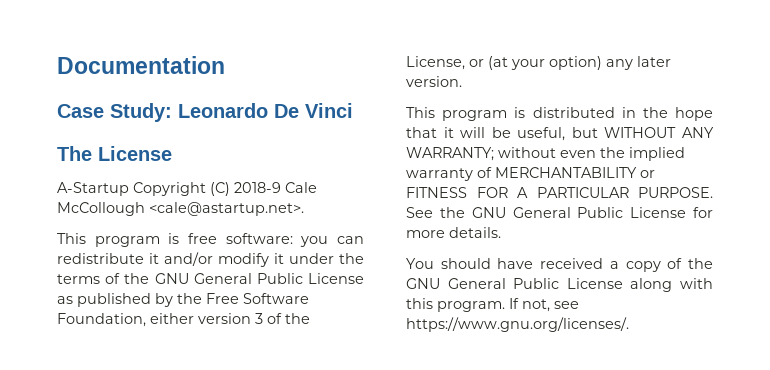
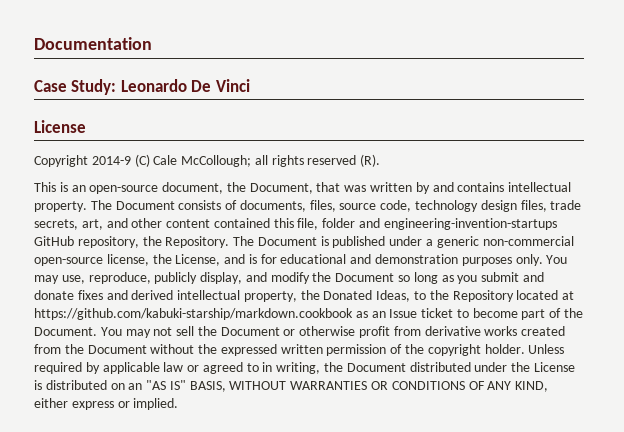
[57,146,92,161] The -> (250, 85) none
[57,182,317,196] [57,202,304,216] [57,233,364,247] [57,252,364,267] [57,273,364,284] [57,293,309,307] [57,313,310,327] [406,56,671,70] [406,76,462,87] [406,107,713,121] [406,127,714,141] [406,147,685,161] [406,167,655,181] [406,187,713,198] [406,207,713,218] [406,227,501,238] [406,258,713,272] [406,278,713,292] [406,298,579,312] [406,317,629,332] A-Startup Copyright (C) 2018-9 Cale McCollough <cale@astartup.net>. // This program is free software: you can redistribute it and/or modify it under the terms of the GNU General Public License as published by the Free Software Foundation, either version 3 of the License, or (at your option) any later version. // This program is distributed in the hope that it will be useful, but WITHOUT ANY WARRANTY; without even the implied warranty of MERCHANTABILITY or FITNESS FOR A PARTICULAR PURPOSE. See the GNU General Public License for more details. // You should have received a copy of the GNU General Public License along with this program. If not, see https://www.gnu.org/licenses/. -> [34,154,381,167] [34,182,572,194] [34,200,582,212] [34,218,557,230] [34,236,574,248] [34,254,568,266] [34,272,544,284] [34,290,575,302] [34,308,584,320] [34,326,566,338] [34,344,565,356] [34,362,575,374] [34,380,549,392] [34,398,179,410] Copyright 2014-9 (C) Cale McCollough; all rights reserved (R). // This is an open-source document, the Document, that was written by and contains intellectual property. The Document consists of documents, files, source code, technology design files, trade secrets, art, and other content contained this file, folder and engineering-invention-startups GitHub repository, the Repository. The Document is published under a generic non-commercial open-source license, the License, and is for educational and demonstration purposes only. You may use, reproduce, publicly display, and modify the Document so long as you submit and donate fixes and derived intellectual property, the Donated Ideas, to the Repository located at https://github.com/kabuki-starship/markdown.cookbook as an Issue ticket to become part of the Document. You may not sell the Document or otherwise profit from derivative works created from the Document without the expressed written permission of the copyright holder. Unless required by applicable law or agreed to in writing, the Document distributed under the License is distributed on an "AS IS" BASIS, WITHOUT WARRANTIES OR CONDITIONS OF ANY KIND, either express or implied.

